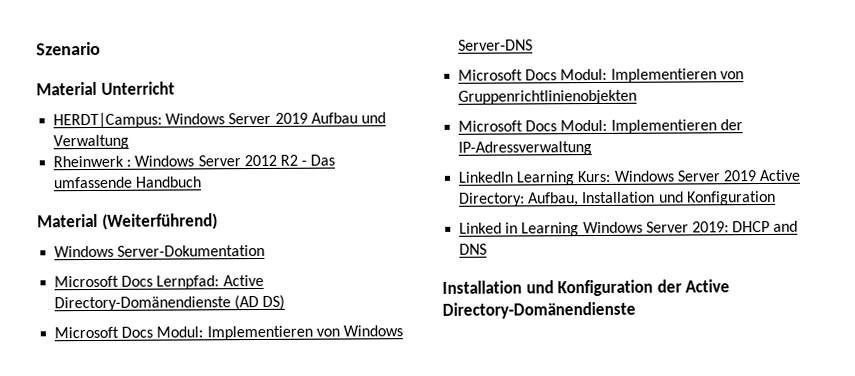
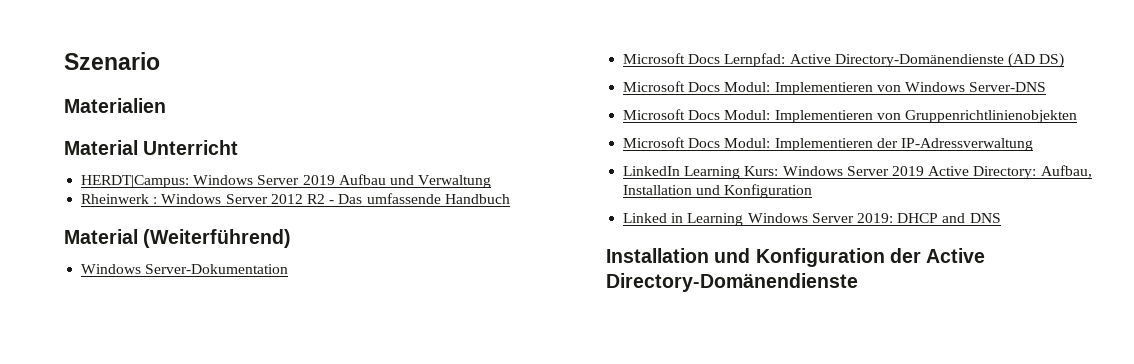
(101, 48) none -> [64,98,166,113] // Materialien

